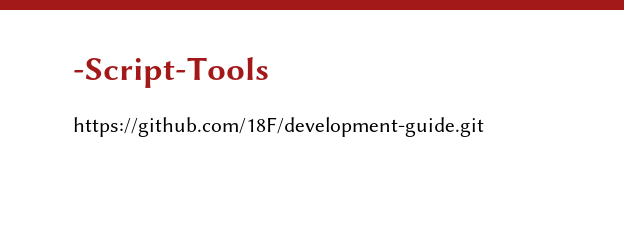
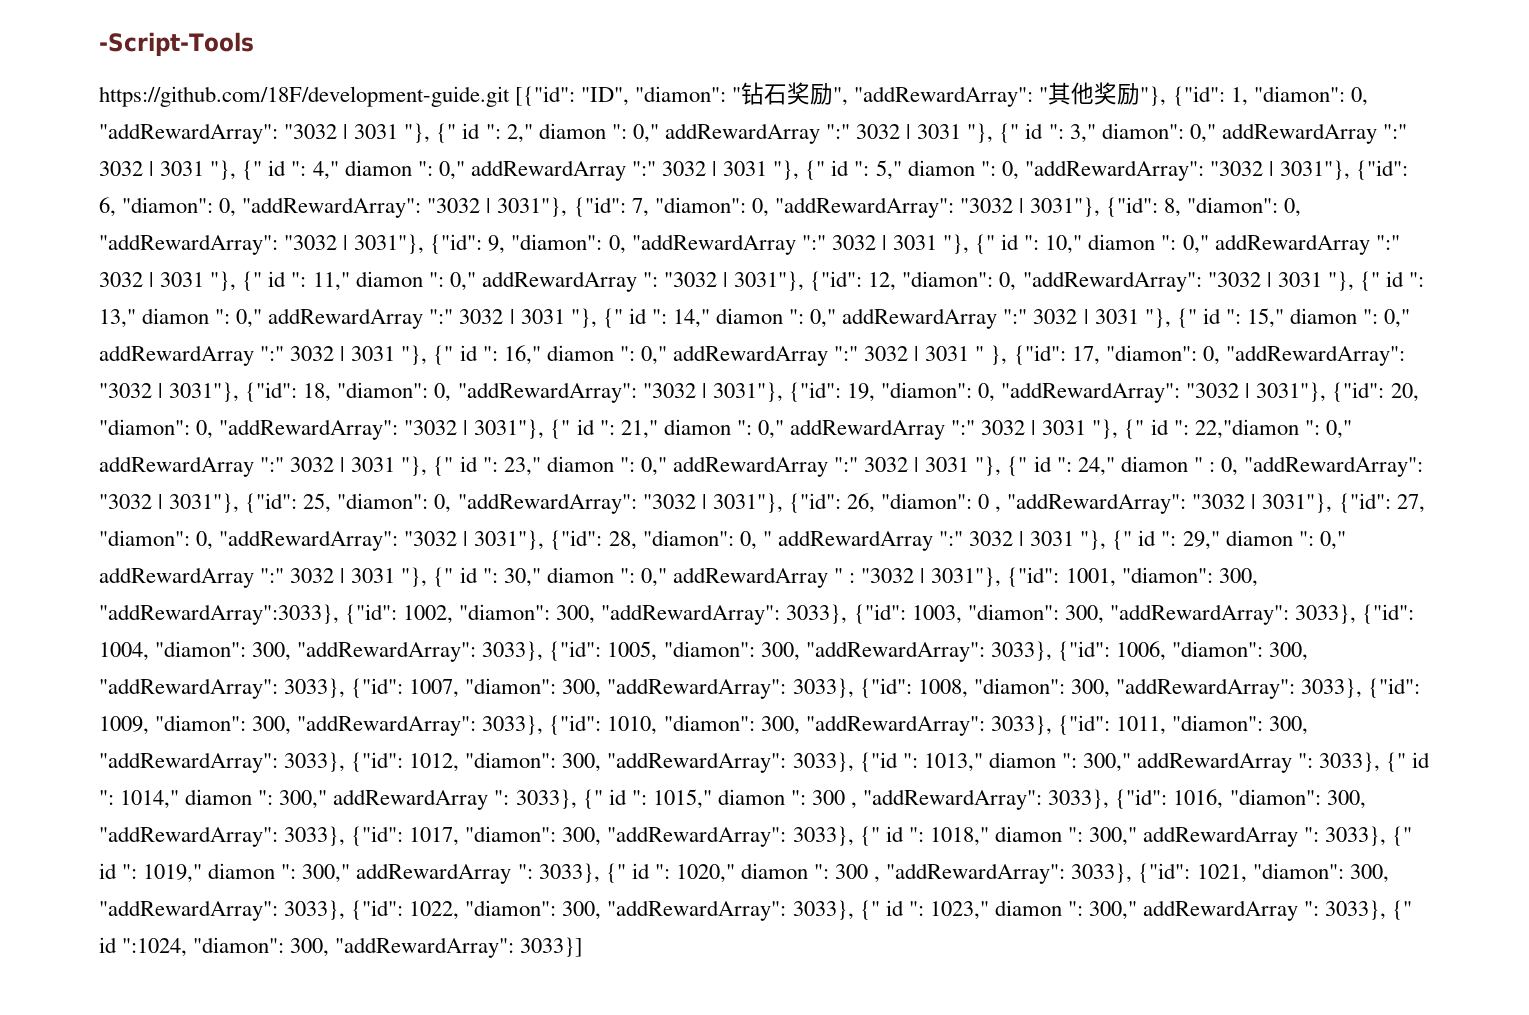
(484, 127) none -> [515,82,1368,107] [99,123,1407,144] [99,160,1409,181] [99,197,1302,218] [99,234,1400,255] [99,271,1425,292] [99,308,1411,329] [99,345,1405,366] [99,382,1419,403] [99,419,1352,440] [99,456,1424,477] [99,493,1425,514] [99,530,1346,551] [99,567,1258,588] [99,604,1414,625] [99,641,1309,662] [99,678,1421,699] [99,715,1309,736] [99,752,1431,773] [99,789,1366,810] [99,826,1413,847] [99,863,1389,884] [99,900,1413,921] [99,937,584,958] [{"id": "ID", "diamon": "钻石奖励", "addRewardArray": "其他奖励"}, {"id": 1, "diamon": 0, "addRewardArray": "3032 | 3031 "}, {" id ": 2," diamon ": 0," addRewardArray ":" 3032 | 3031 "}, {" id ": 3," diamon": 0," addRewardArray ":" 3032 | 3031 "}, {" id ": 4," diamon ": 0," addRewardArray ":" 3032 | 3031 "}, {" id ": 5," diamon ": 0, "addRewardArray": "3032 | 3031"}, {"id": 6, "diamon": 0, "addRewardArray": "3032 | 3031"}, {"id": 7, "diamon": 0, "addRewardArray": "3032 | 3031"}, {"id": 8, "diamon": 0, "addRewardArray": "3032 | 3031"}, {"id": 9, "diamon": 0, "addRewardArray ":" 3032 | 3031 "}, {" id ": 10," diamon ": 0," addRewardArray ":" 3032 | 3031 "}, {" id ": 11," diamon ": 0," addRewardArray ": "3032 | 3031"}, {"id": 12, "diamon": 0, "addRewardArray": "3032 | 3031 "}, {" id ": 13," diamon ": 0," addRewardArray ":" 3032 | 3031 "}, {" id ": 14," diamon ": 0," addRewardArray ":" 3032 | 3031 "}, {" id ": 15," diamon ": 0," addRewardArray ":" 3032 | 3031 "}, {" id ": 16," diamon ": 0," addRewardArray ":" 3032 | 3031 " }, {"id": 17, "diamon": 0, "addRewardArray": "3032 | 3031"}, {"id": 18, "diamon": 0, "addRewardArray": "3032 | 3031"}, {"id": 19, "diamon": 0, "addRewardArray": "3032 | 3031"}, {"id": 20, "diamon": 0, "addRewardArray": "3032 | 3031"}, {" id ": 21," diamon ": 0," addRewardArray ":" 3032 | 3031 "}, {" id ": 22,"diamon ": 0," addRewardArray ":" 3032 | 3031 "}, {" id ": 23," diamon ": 0," addRewardArray ":" 3032 | 3031 "}, {" id ": 24," diamon " : 0, "addRewardArray": "3032 | 3031"}, {"id": 25, "diamon": 0, "addRewardArray": "3032 | 3031"}, {"id": 26, "diamon": 0 , "addRewardArray": "3032 | 3031"}, {"id": 27, "diamon": 0, "addRewardArray": "3032 | 3031"}, {"id": 28, "diamon": 0, " addRewardArray ":" 3032 | 3031 "}, {" id ": 29," diamon ": 0," addRewardArray ":" 3032 | 3031 "}, {" id ": 30," diamon ": 0," addRewardArray " : "3032 | 3031"}, {"id": 1001, "diamon": 300, "addRewardArray":3033}, {"id": 1002, "diamon": 300, "addRewardArray": 3033}, {"id": 1003, "diamon": 300, "addRewardArray": 3033}, {"id": 1004, "diamon": 300, "addRewardArray": 3033}, {"id": 1005, "diamon": 300, "addRewardArray": 3033}, {"id": 1006, "diamon": 300, "addRewardArray": 3033}, {"id": 1007, "diamon": 300, "addRewardArray": 3033}, {"id": 1008, "diamon": 300, "addRewardArray": 3033}, {"id": 1009, "diamon": 300, "addRewardArray": 3033}, {"id": 1010, "diamon": 300, "addRewardArray": 3033}, {"id": 1011, "diamon": 300, "addRewardArray": 3033}, {"id": 1012, "diamon": 300, "addRewardArray": 3033}, {"id ": 1013," diamon ": 300," addRewardArray ": 3033}, {" id ": 1014," diamon ": 300," addRewardArray ": 3033}, {" id ": 1015," diamon ": 300 , "addRewardArray": 3033}, {"id": 1016, "diamon": 300, "addRewardArray": 3033}, {"id": 1017, "diamon": 300, "addRewardArray": 3033}, {" id ": 1018," diamon ": 300," addRewardArray ": 3033}, {" id ": 1019," diamon ": 300," addRewardArray ": 3033}, {" id ": 1020," diamon ": 300 , "addRewardArray": 3033}, {"id": 1021, "diamon": 300, "addRewardArray": 3033}, {"id": 1022, "diamon": 300, "addRewardArray": 3033}, {" id ": 1023," diamon ": 300," addRewardArray ": 3033}, {" id ":1024, "diamon": 300, "addRewardArray": 3033}]

